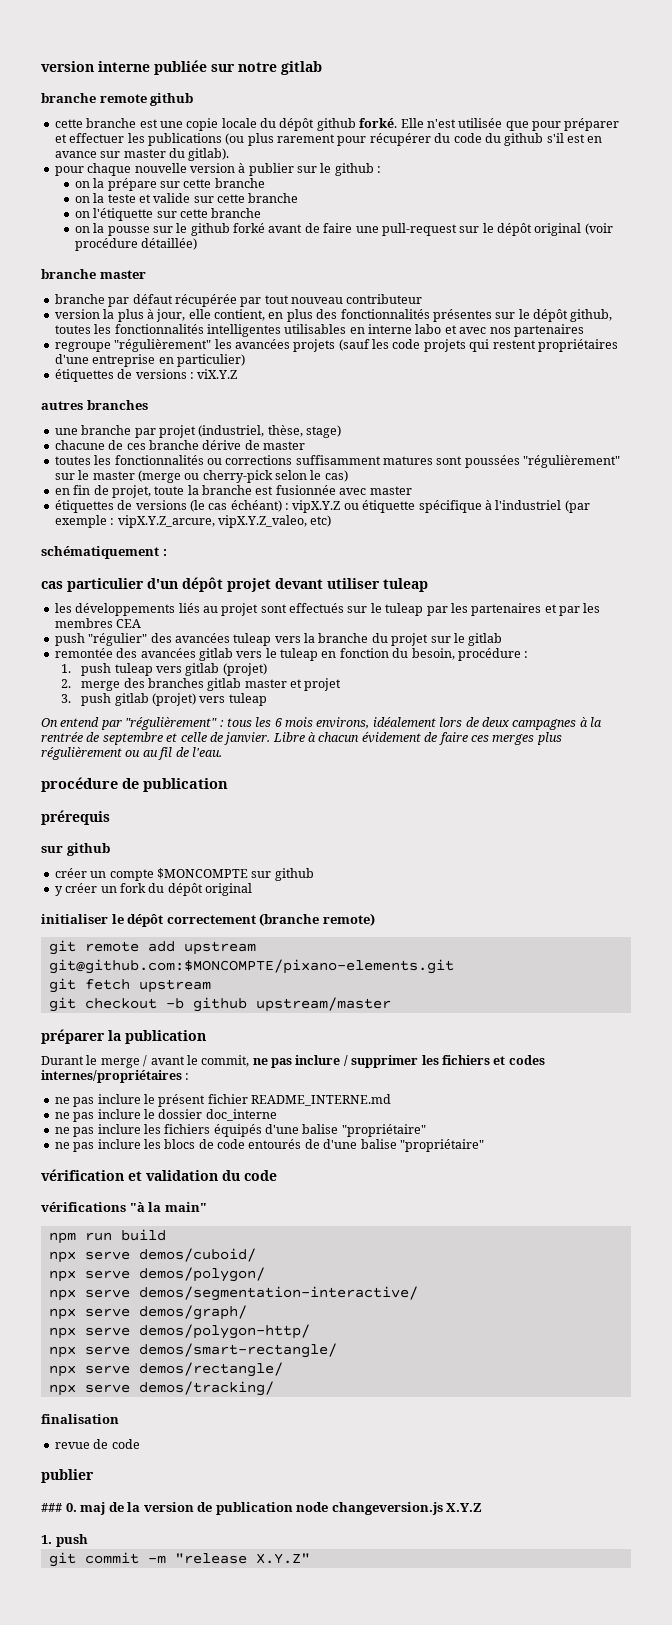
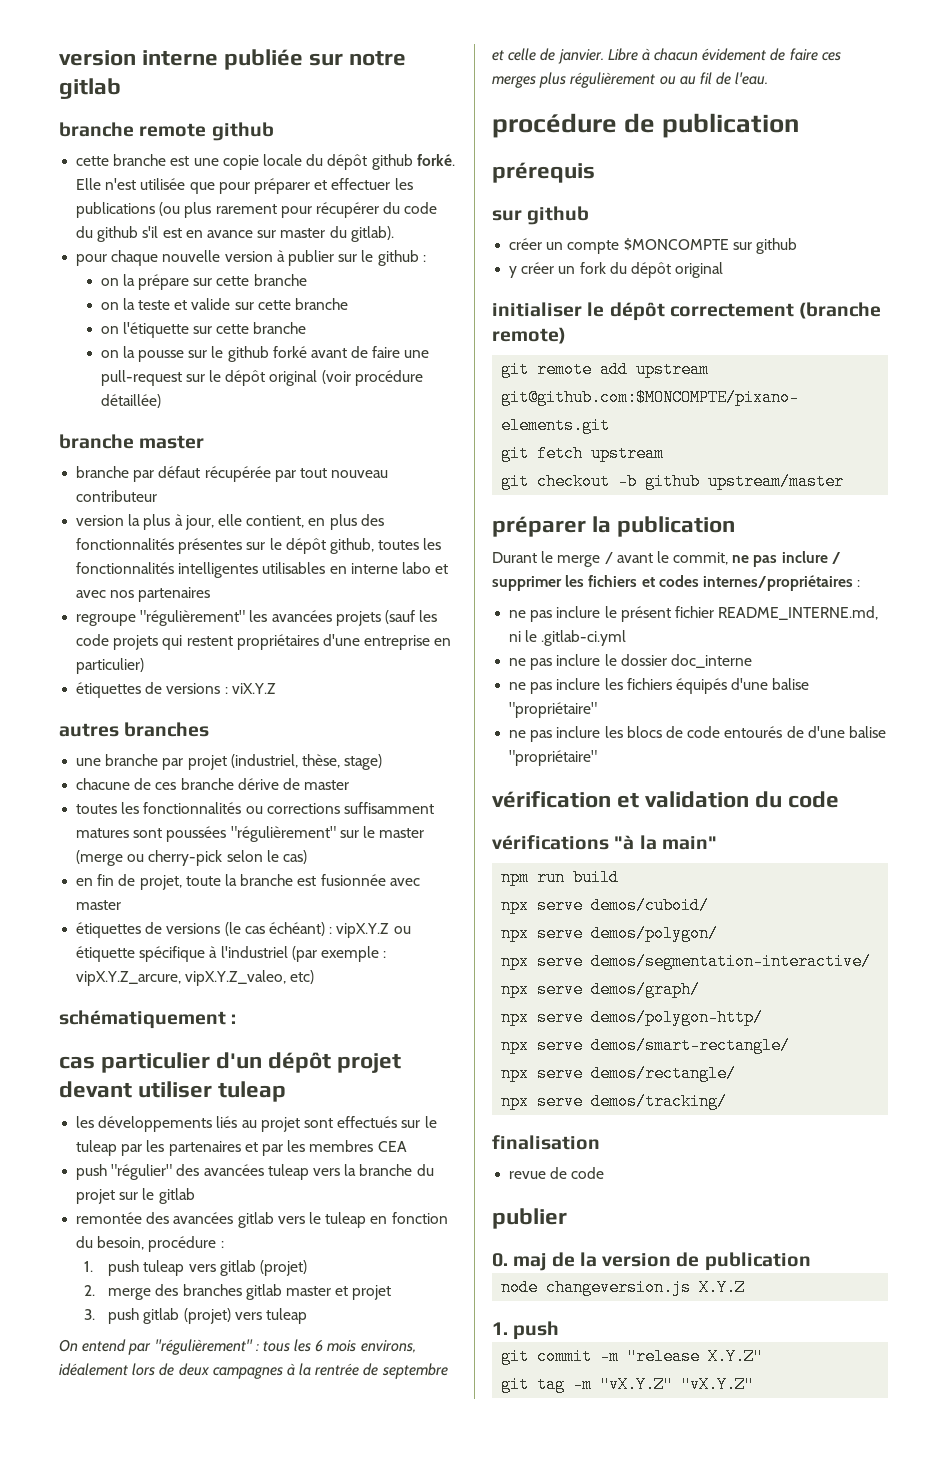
[251,1094,391,1106] README_INTERNE.md -> [718,606,879,620] [509,630,627,646] README_INTERNE.md, ni le .gitlab-ci.yml
[41,1503,62,1512] ### -> (567, 1218) none
(293, 1508) none -> (811, 1261) //
(310, 1558) none -> [501,1376,755,1393] // git tag -m "vX.Y.Z" "vX.Y.Z"

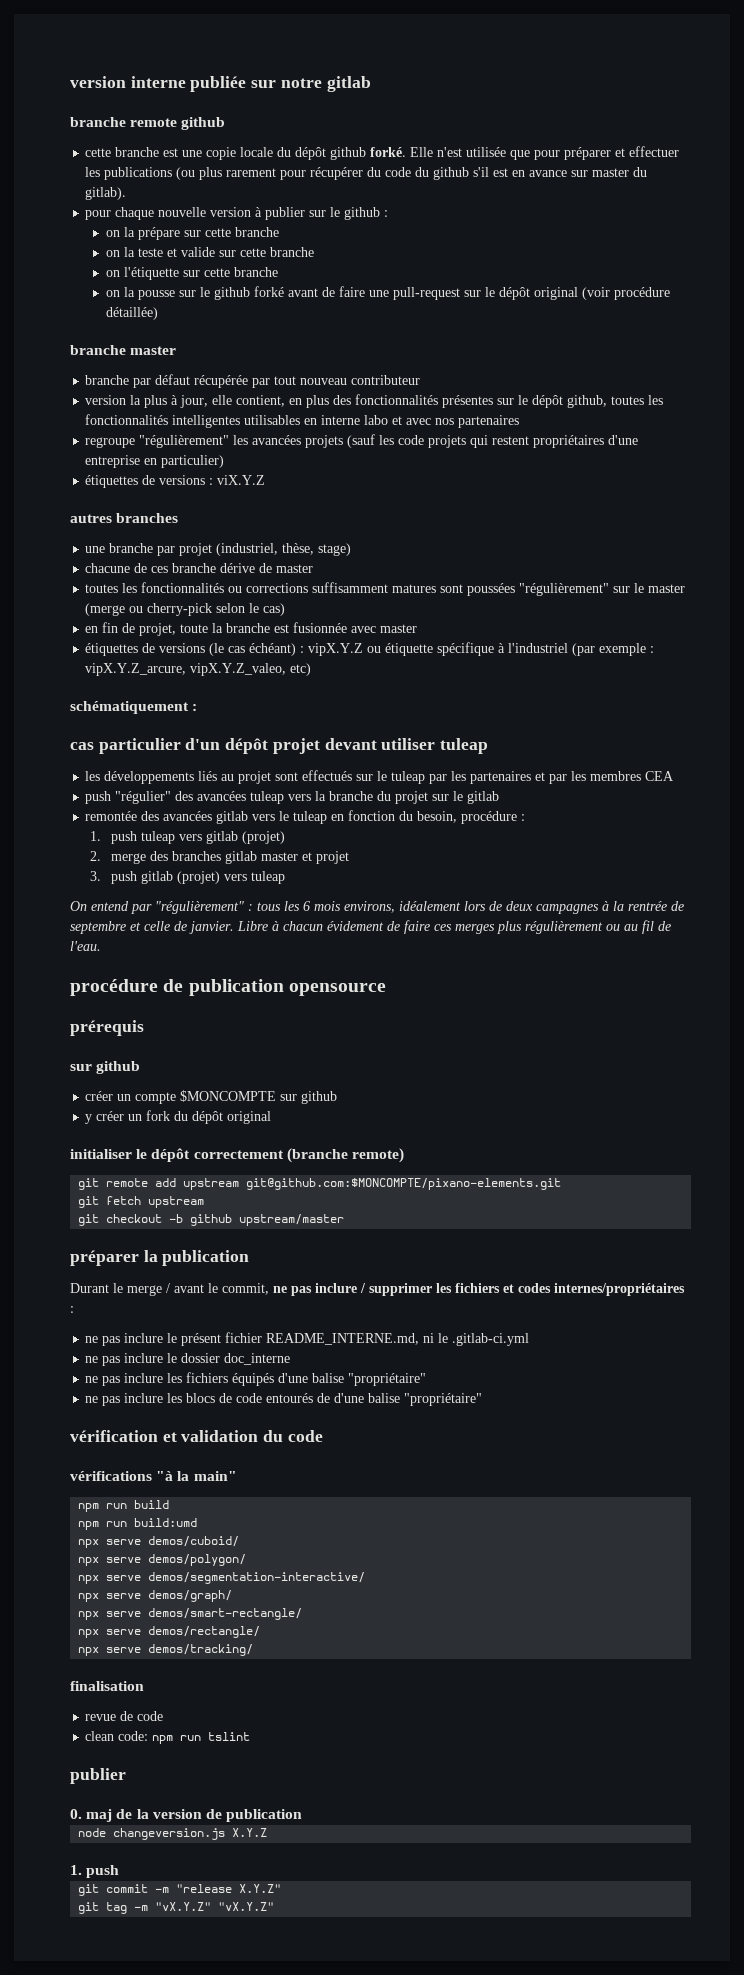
(800, 125) none -> [288,983,386,996] opensource
(620, 877) none -> [78,1518,198,1530] // npm run build:umd
[501,1009,764,1026] // npx serve demos/polygon-http/ -> (233, 1596) none
(605, 1173) none -> [85,1731,251,1744] // clean code: npm run tslint

